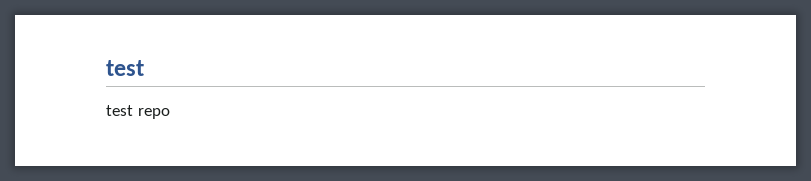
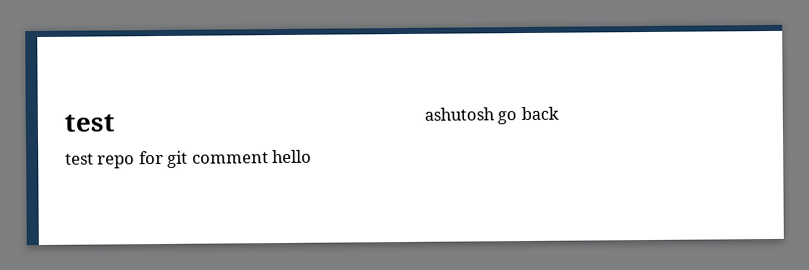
(170, 113) none -> [138,149,313,168] [424,106,559,125] for git comment hello ashutosh go back

